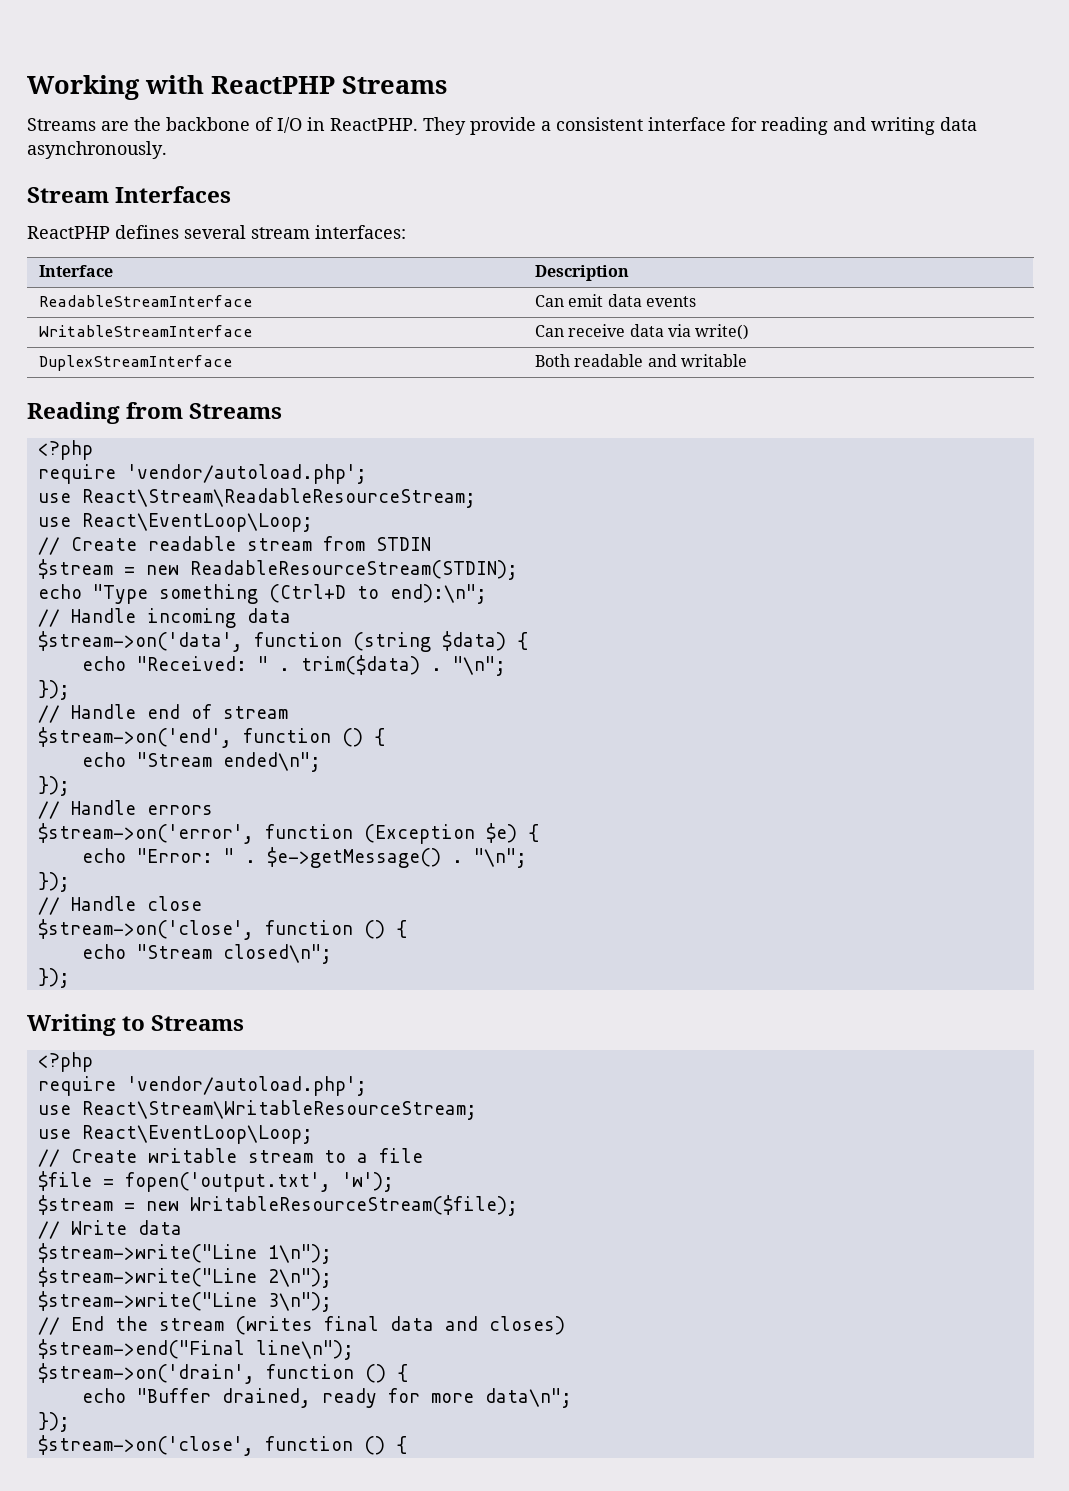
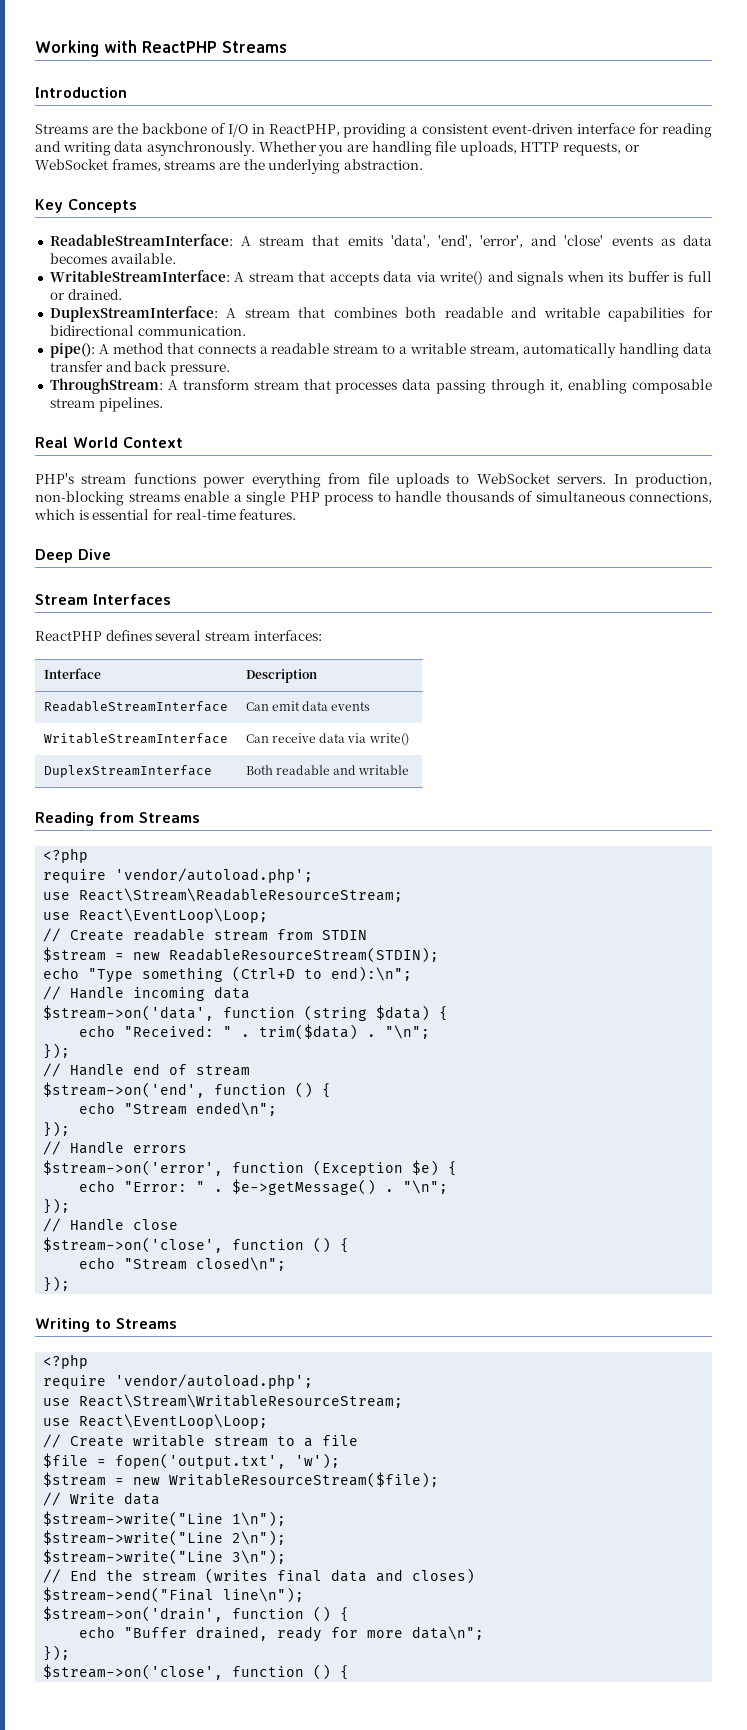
(447, 85) none -> [35,87,127,98] // Introduction
[330,117,536,135] ReactPHP. They provide -> [268,123,407,138] ReactPHP, providing
(643, 124) none -> [492,123,574,134] event-driven
(167, 150) none -> [258,141,640,156] [35,159,423,174] [35,199,137,213] [49,234,713,248] [49,253,176,264] [49,270,712,286] [49,289,122,300] [49,306,713,322] [49,325,246,336] [49,343,712,358] [49,361,230,376] [49,378,712,394] [49,397,163,412] [35,437,183,448] [35,473,712,488] [35,491,712,506] [34,509,297,520] [35,549,111,563] Whether you are handling file uploads, HTTP requests, or WebSocket frames, streams are the underlying abstraction. // Key Concepts // ReadableStreamInterface: A stream that emits 'data', 'end', 'error', and 'close' events as data becomes available. // WritableStreamInterface: A stream that accepts data via write() and signals when its buffer is full or drained. // DuplexStreamInterface: A stream that combines both readable and writable capabilities for bidirectional communication. // pipe(): A method that connects a readable stream to a writable stream, automatically handling data transfer and back pressure. // ThroughStream: A transform stream that processes data passing through it, enabling composable stream pipelines. // Real World Context // PHP's stream functions power everything from file uploads to WebSocket servers. In production, non-blocking streams enable a single PHP process to handle thousands of simultaneous connections, which is essential for real-time features. // Deep Dive

